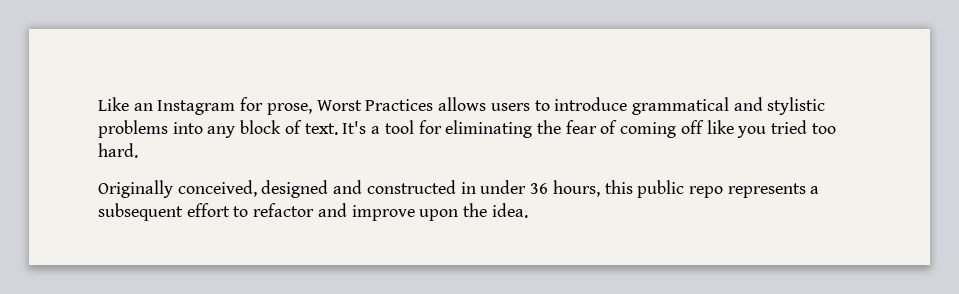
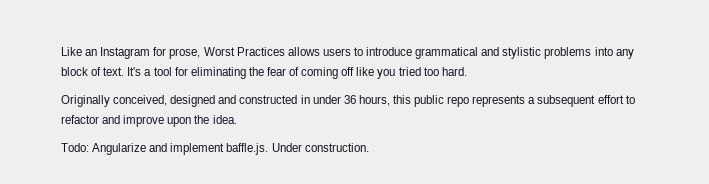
(528, 210) none -> [61,143,369,155] // Todo: Angularize and implement baffle.js. Under construction.

